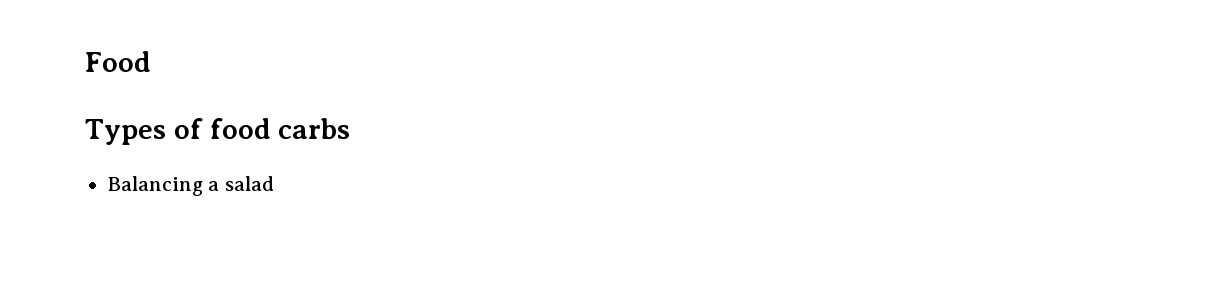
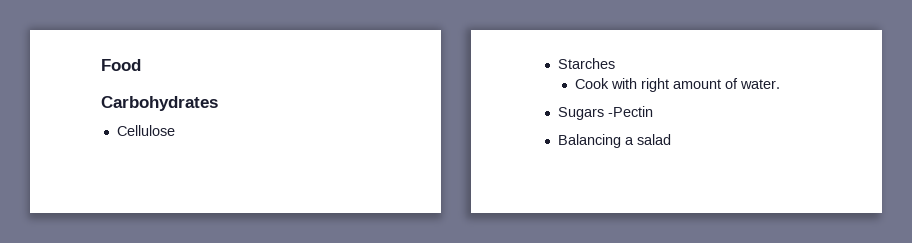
[85,118,351,145] Types of food carbs -> [101,96,218,111] [116,125,175,136] [557,58,615,69] [575,78,781,92] [557,106,653,120] Carbohydrates // Cellulose // Starches // Cook with right amount of water. // Sugars -Pectin

